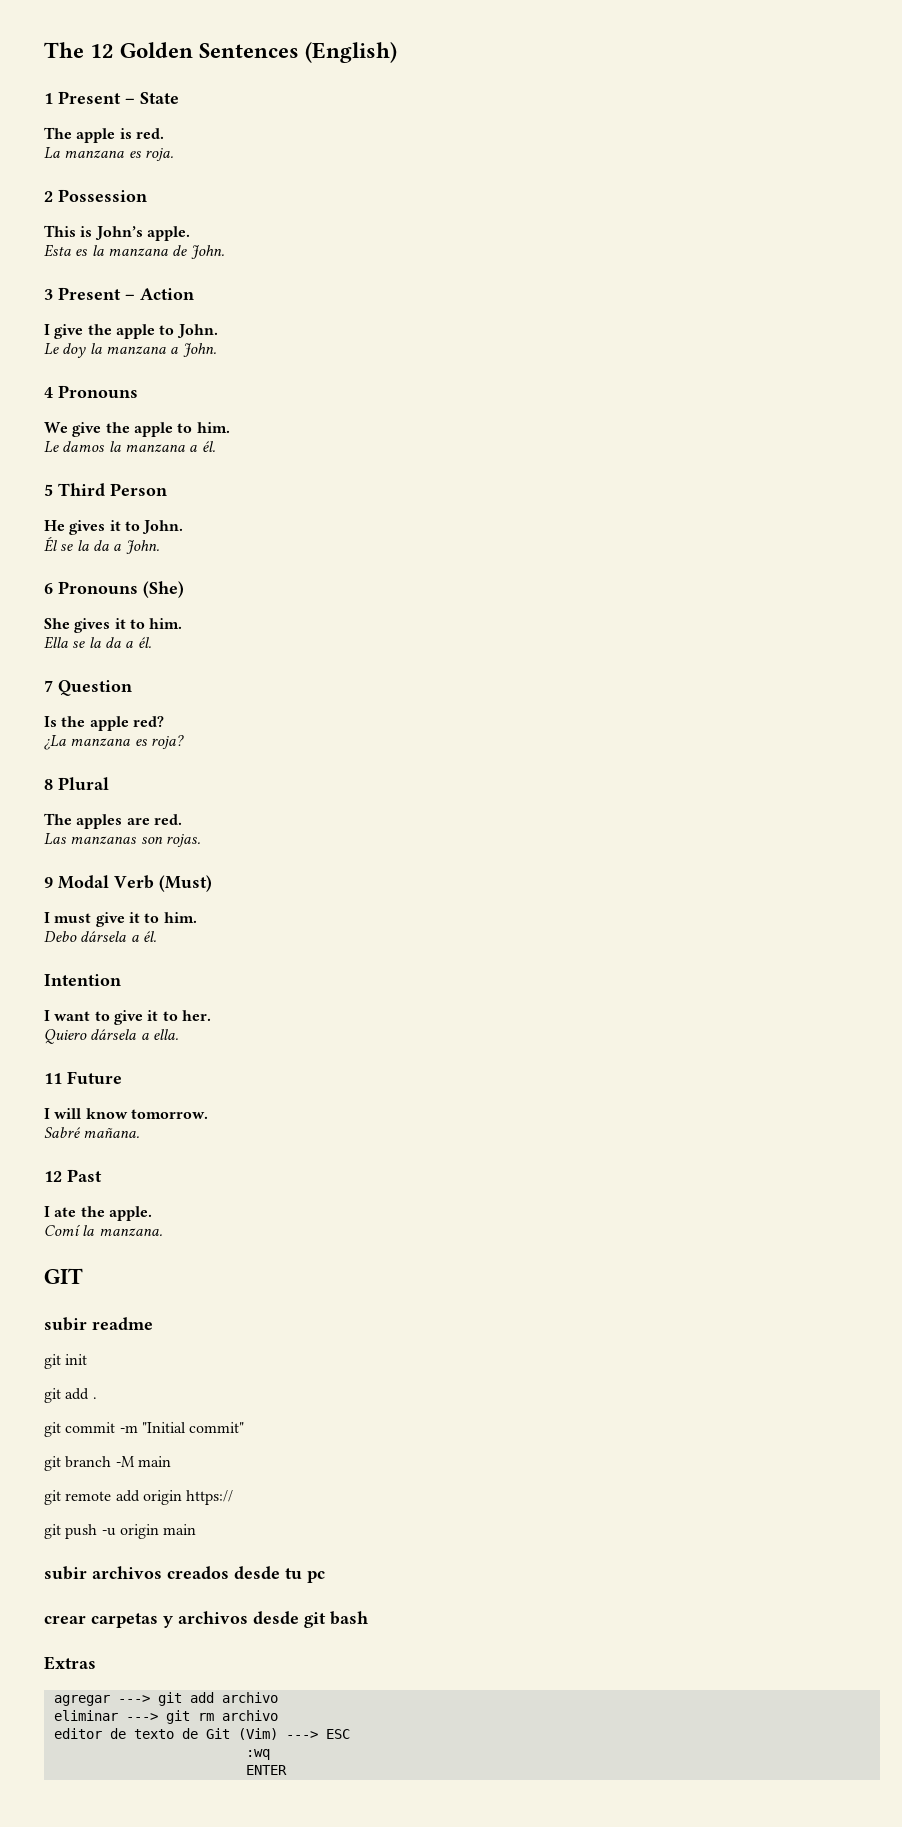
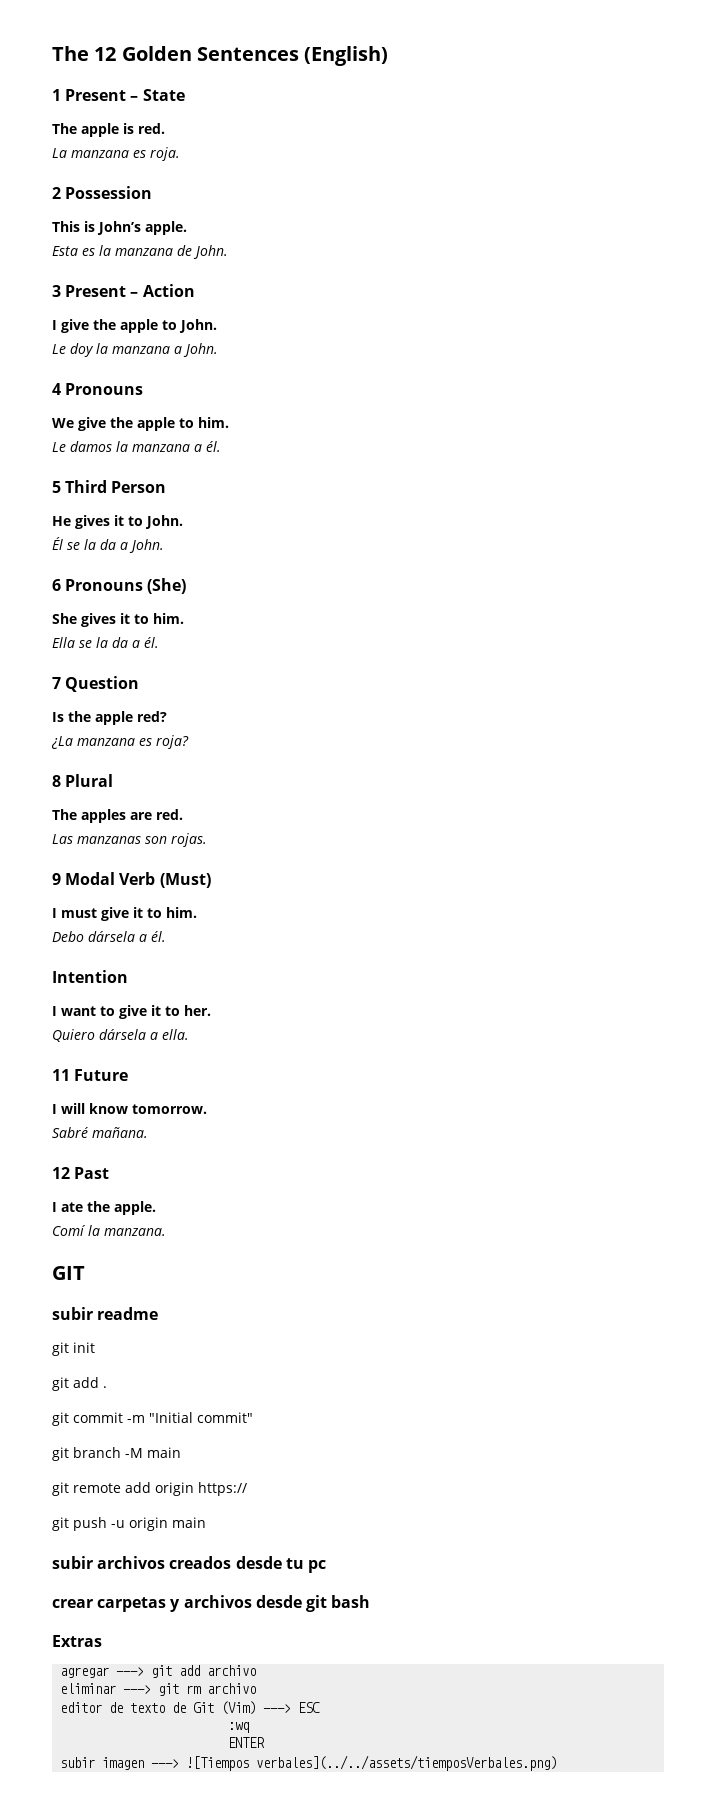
(287, 1770) none -> [60,1755,558,1771] // subir imagen ---> ![Tiempos verbales](../../assets/tiemposVerbales.png)

